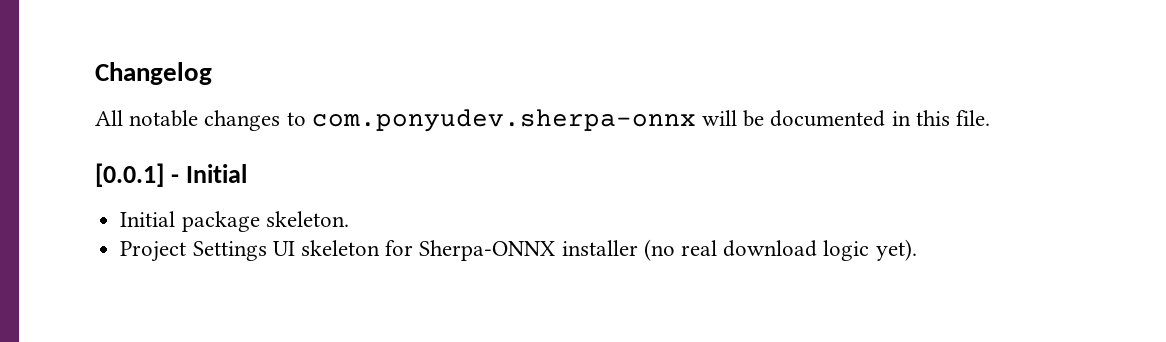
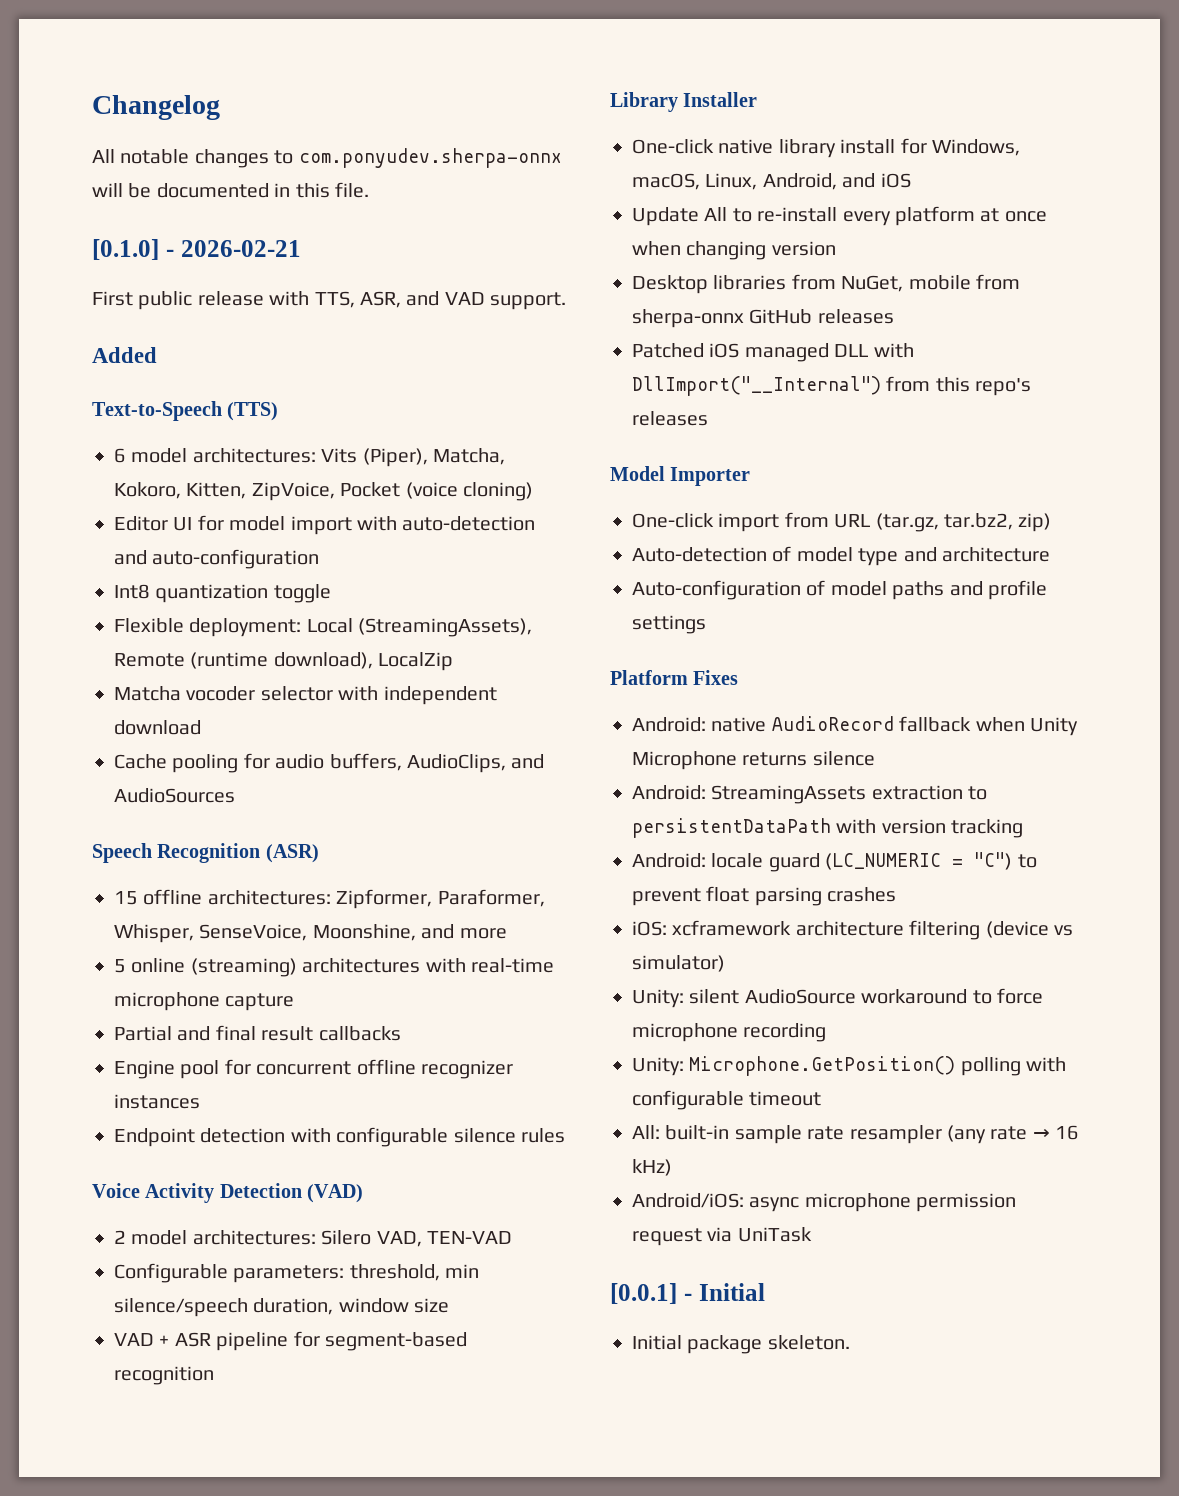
(991, 118) none -> [92,239,301,260] [92,291,567,310] [92,347,157,363] [92,401,279,421] [114,448,505,467] [114,482,533,501] [114,515,536,535] [114,549,320,569] [114,584,331,603] [114,618,533,637] [114,652,454,671] [114,686,497,705] [114,720,201,735] [114,753,545,773] [114,788,235,803] [92,843,319,863] [114,889,545,909] [114,924,507,943] [114,958,554,977] [114,992,295,1011] [114,1025,401,1041] [114,1059,513,1079] [114,1094,200,1109] [114,1127,565,1147] [92,1183,364,1203] [114,1230,512,1247] [114,1263,480,1283] [114,1298,450,1317] [114,1331,467,1351] [114,1366,214,1385] [610,92,758,112] [632,138,1020,158] [632,173,911,190] [632,206,1047,226] [632,241,836,260] [632,274,1020,294] [632,309,894,328] [632,343,914,362] [632,376,1032,396] [632,411,708,426] [610,466,751,486] [632,512,1052,532] [632,546,1050,566] [632,580,1047,600] [632,615,706,634] [610,670,739,685] [632,716,1078,736] [632,751,875,770] [632,785,988,804] [632,818,1024,838] [632,852,1037,872] [632,886,897,906] [632,920,1073,940] [632,955,725,972] [632,988,1043,1008] [632,1023,827,1042] [632,1056,1067,1076] [632,1090,822,1110] [632,1125,1080,1144] [632,1159,672,1176] [632,1193,1017,1212] [632,1227,812,1246] // [0.1.0] - 2026-02-21 // First public release with TTS, ASR, and VAD support. // Added // Text-to-Speech (TTS) // 6 model architectures: Vits (Piper), Matcha, Kokoro, Kitten, ZipVoice, Pocket (voice cloning) // Editor UI for model import with auto-detection and auto-configuration // Int8 quantization toggle // Flexible deployment: Local (StreamingAssets), Remote (runtime download), LocalZip // Matcha vocoder selector with independent download // Cache pooling for audio buffers, AudioClips, and AudioSources // Speech Recognition (ASR) // 15 offline architectures: Zipformer, Paraformer, Whisper, SenseVoice, Moonshine, and more // 5 online (streaming) architectures with real-time microphone capture // Partial and final result callbacks // Engine pool for concurrent offline recognizer instances // Endpoint detection with configurable silence rules // Voice Activity Detection (VAD) // 2 model architectures: Silero VAD, TEN-VAD // Configurable parameters: threshold, min silence/speech duration, window size // VAD + ASR pipeline for segment-based recognition // Library Installer // One-click native library install for Windows, macOS, Linux, Android, and iOS // Update All to re-install every platform at once when changing version // Desktop libraries from NuGet, mobile from sherpa-onnx GitHub releases // Patched iOS managed DLL with DllImport("__Internal") from this repo's releases // Model Importer // One-click import from URL (tar.gz, tar.bz2, zip) // Auto-detection of model type and architecture // Auto-configuration of model paths and profile settings // Platform Fixes // Android: native AudioRecord fallback when Unity Microphone returns silence // Android: StreamingAssets extraction to persistentDataPath with version tracking // Android: locale guard (LC_NUMERIC = "C") to prevent float parsing crashes // iOS: xcframework architecture filtering (device vs simulator) // Unity: silent AudioSource workaround to force microphone recording // Unity: Microphone.GetPosition() polling with configurable timeout // All: built-in sample rate resampler (any rate → 16 kHz) // Android/iOS: async microphone permission request via UniTask
[120,239,917,262] // Project Settings UI skeleton for Sherpa-ONNX installer (no real download logic yet). -> (850, 1342) none

